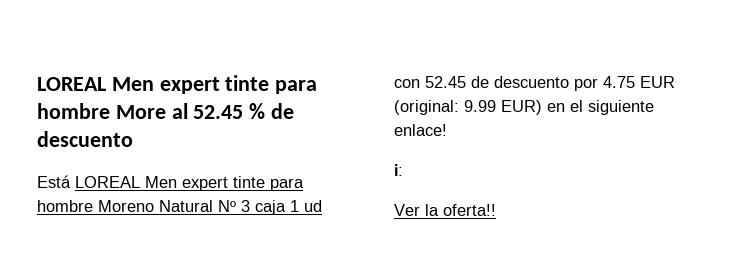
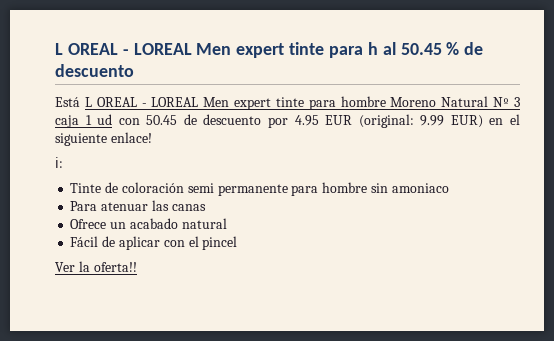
[37,75,318,94] [37,103,244,119] LOREAL Men expert tinte para hombre More al 52.45 -> [55,42,442,58] L OREAL - LOREAL Men expert tinte para h al 50.45
(71, 181) none -> [84,97,147,107] L OREAL -
[425,76,466,88] 52.45 -> [146,115,178,125] 50.45
[603,76,635,88] 4.75 -> [294,115,319,126] 4.95
(403, 170) none -> [70,182,449,196] [70,200,206,211] [70,218,227,229] [70,236,238,250] // Tinte de coloración semi permanente para hombre sin amoniaco // Para atenuar las canas // Ofrece un acabado natural // Fácil de aplicar con el pincel

